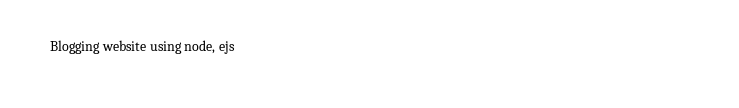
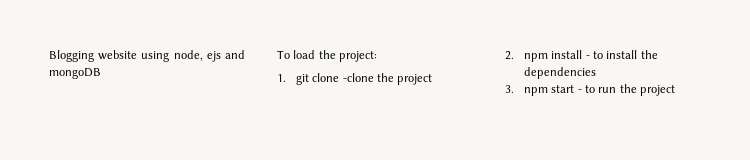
(236, 47) none -> [225,50,245,59] [49,68,101,79] [277,50,378,62] [277,73,433,85] [505,50,658,62] [523,67,596,79] [505,84,676,96] and mongoDB // To load the project: // 1. git clone -clone the project // 2. npm install - to install the dependencies // 3. npm start - to run the project

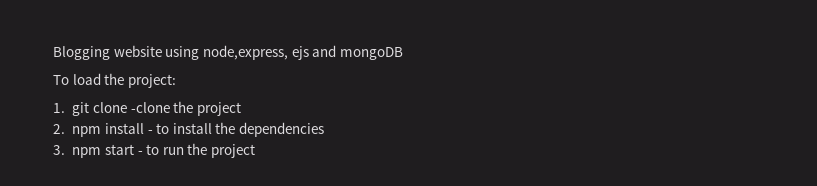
[173,50,203,61] node, -> [202,45,288,60] node,express,

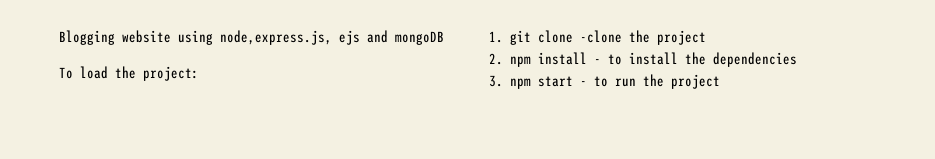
[202,45,288,60] node,express, -> [220,30,332,45] node,express.js,

